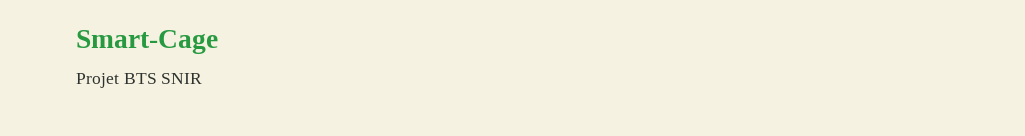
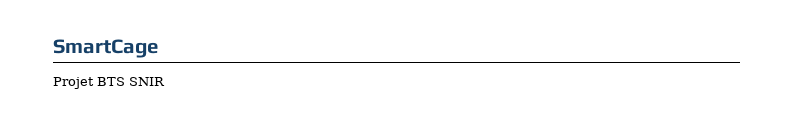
[76,30,218,54] Smart-Cage -> [53,39,158,58] SmartCage

